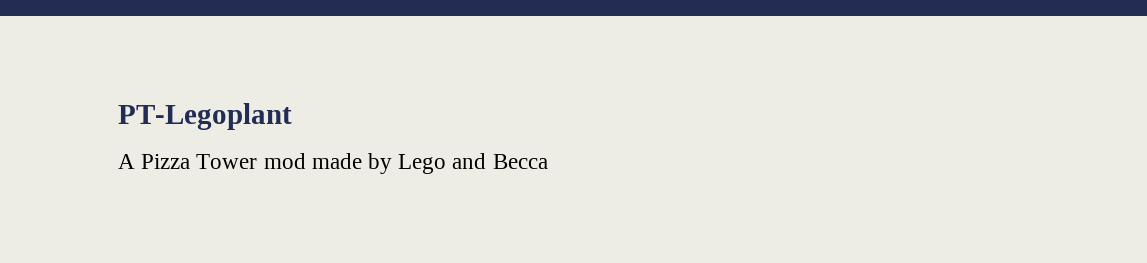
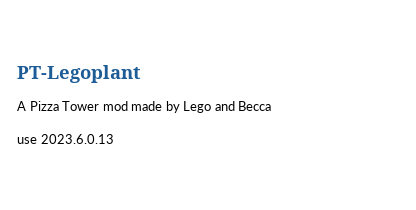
(548, 161) none -> [17,134,114,144] // use 2023.6.0.13

